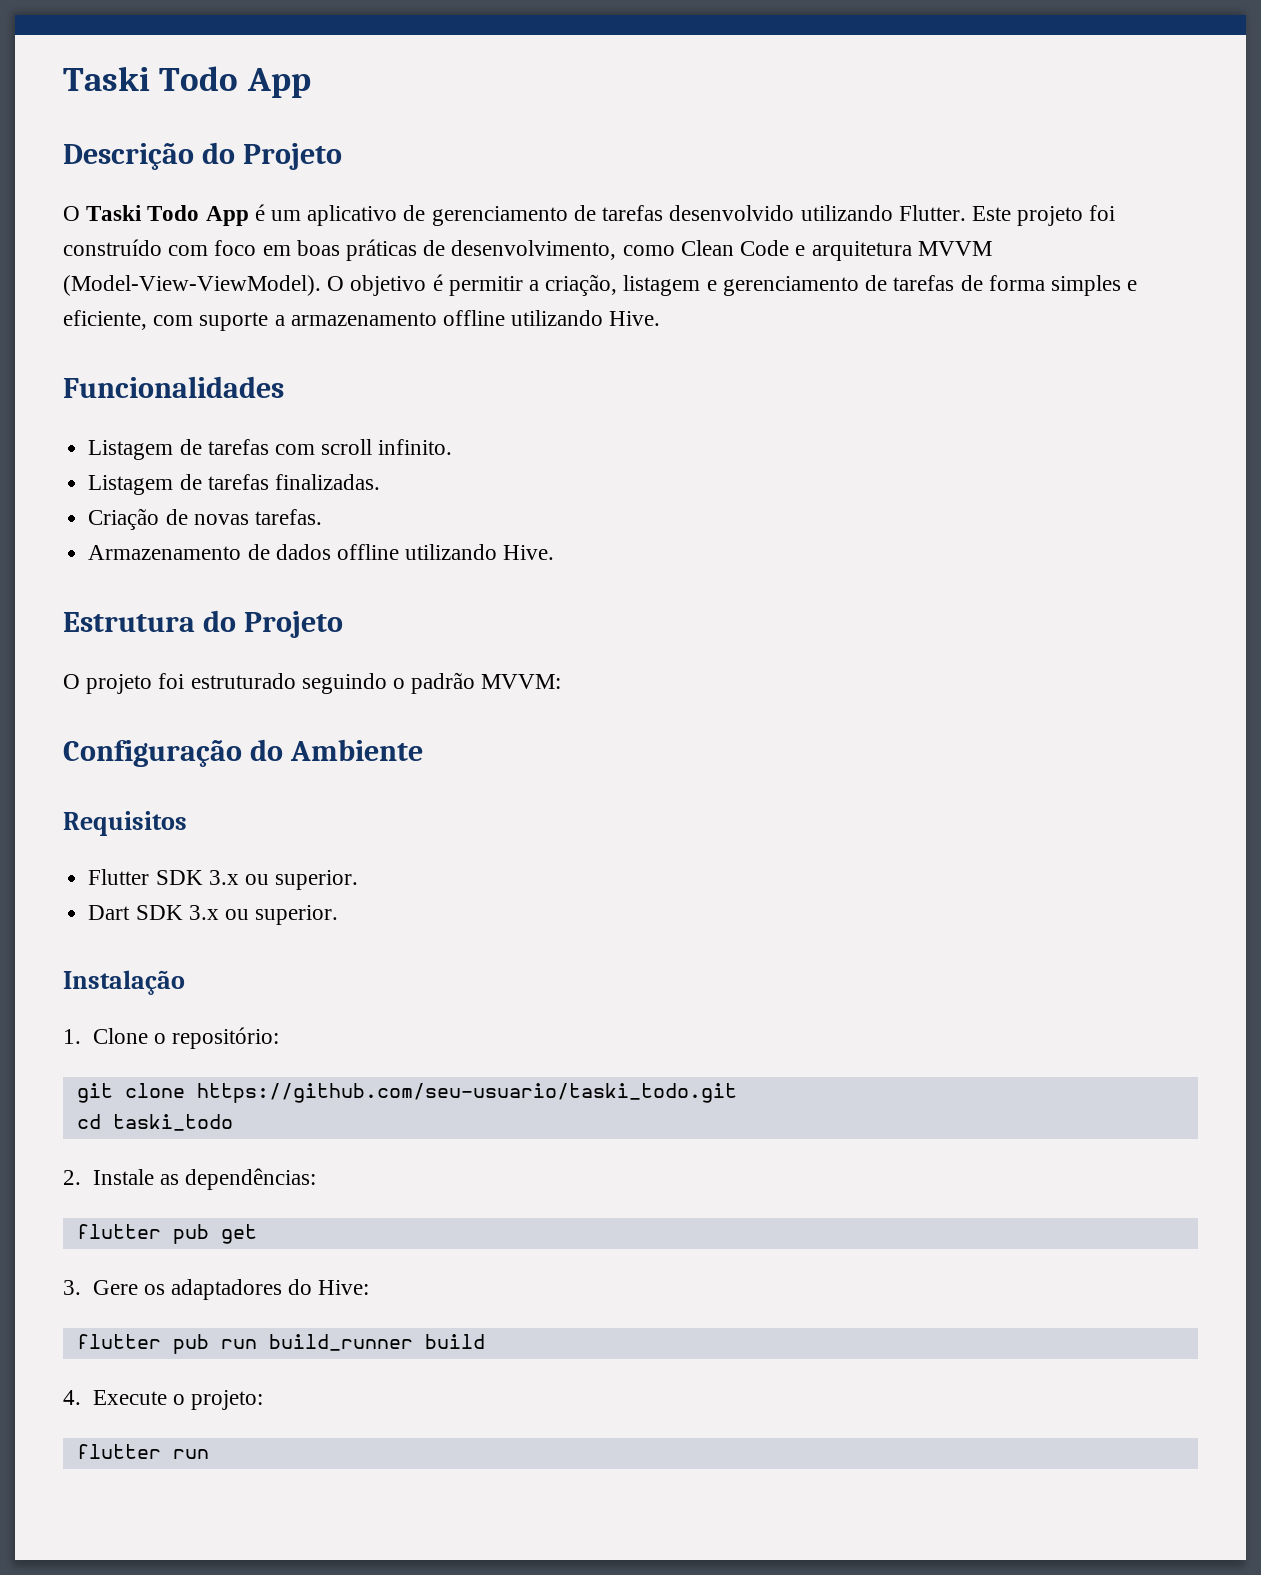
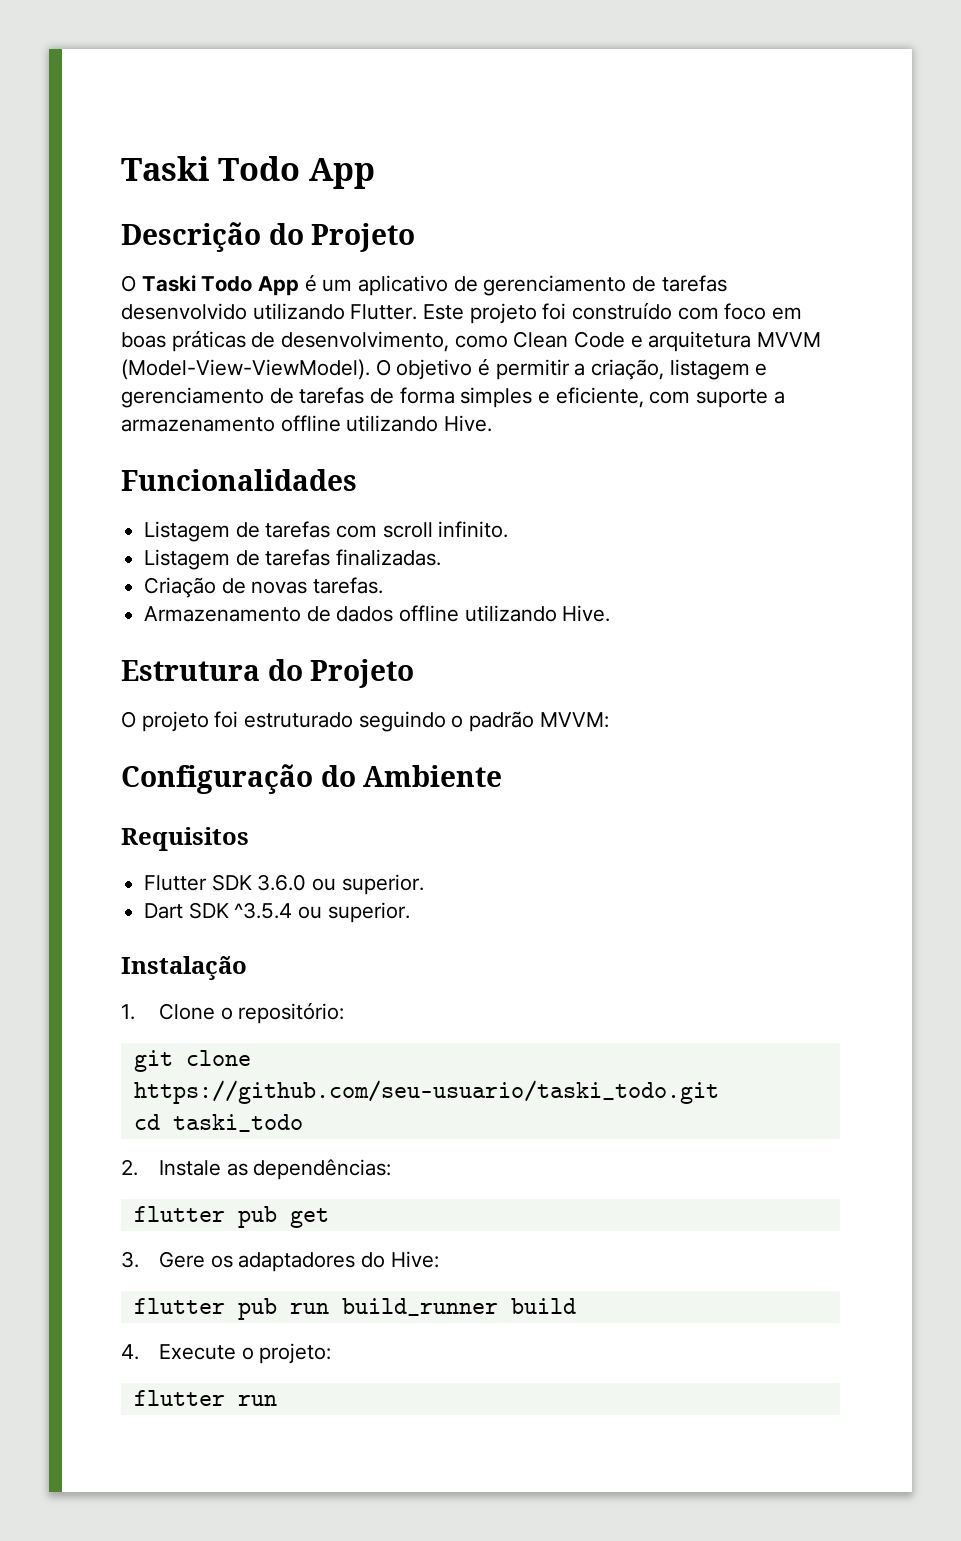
[208,870,239,885] 3.x -> [257,874,307,891] 3.6.0
[188,905,219,920] 3.x -> [234,902,293,919] ^3.5.4

